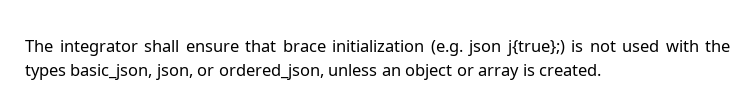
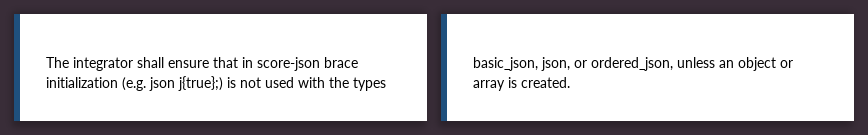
(276, 46) none -> [242,57,320,71] in score-json

